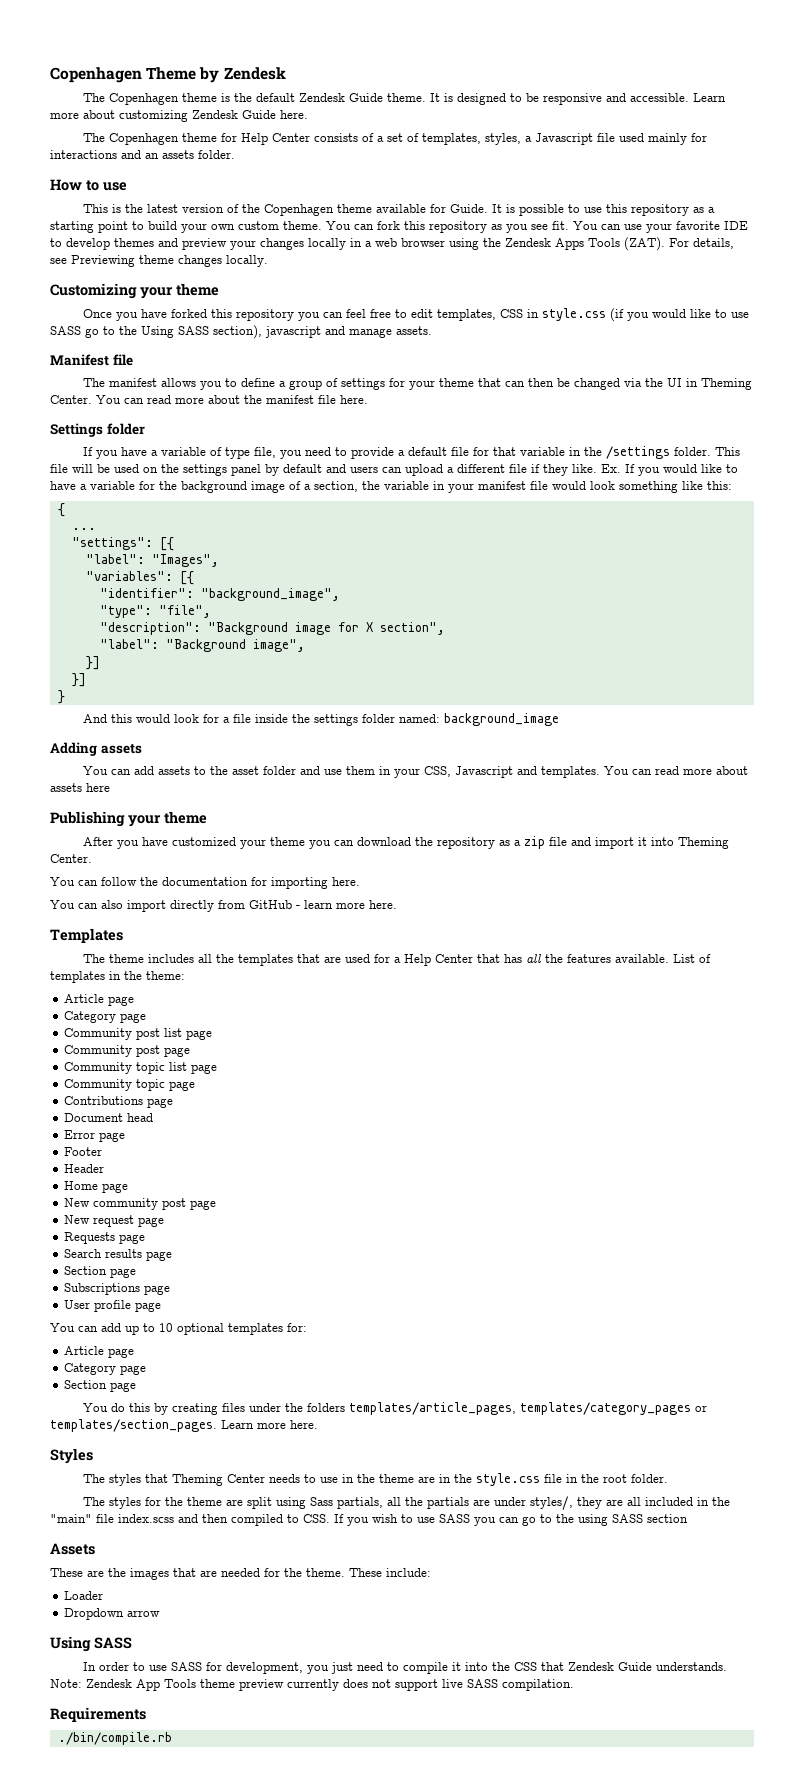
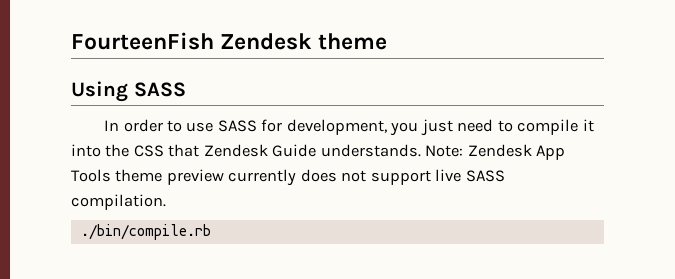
[50,67,286,83] [83,93,727,105] [50,110,308,122] [83,133,708,145] [50,150,235,159] [50,179,127,191] [83,204,716,216] [50,221,748,233] [50,237,734,251] [50,255,268,267] [50,283,219,299] [83,308,750,322] [50,325,432,339] [50,354,133,366] [83,378,753,390] [50,395,368,404] [50,423,145,437] [83,446,741,459] [50,464,738,476] [50,481,732,493] [57,503,65,517] [71,528,96,530] [71,537,174,551] [85,554,219,567] [85,571,194,585] [99,588,340,601] [99,605,211,618] [99,622,445,635] [99,639,305,652] [85,656,100,670] [71,673,86,687] [57,690,65,704] [83,713,560,726] [50,742,142,756] [83,766,749,778] [50,783,110,792] [50,811,207,827] [83,836,730,849] [50,854,92,863] [50,877,360,889] [50,900,397,912] [50,928,123,943] [83,954,712,966] [50,971,185,983] [64,994,135,1006] [64,1011,147,1023] [64,1028,213,1040] [64,1045,191,1057] [64,1062,218,1074] [64,1079,196,1091] [64,1096,174,1108] [64,1113,154,1122] [64,1130,126,1142] [64,1147,103,1156] [64,1164,105,1173] [64,1181,129,1193] [64,1198,217,1210] [64,1215,165,1227] [64,1232,146,1244] [64,1249,173,1261] [64,1266,137,1278] [64,1283,171,1295] [64,1300,162,1312] [50,1323,307,1335] [64,1346,135,1358] [64,1363,147,1375] [64,1380,137,1392] [83,1402,708,1415] [50,1419,318,1432] [50,1448,93,1464] [83,1473,669,1486] [83,1496,731,1510] [50,1514,688,1526] [50,1543,95,1555] [50,1568,431,1580] [64,1591,104,1600] [64,1608,161,1620] Copenhagen Theme by Zendesk // The Copenhagen theme is the default Zendesk Guide theme. It is designed to be responsive and accessible. Learn more about customizing Zendesk Guide here. // The Copenhagen theme for Help Center consists of a set of templates, styles, a Javascript file used mainly for interactions and an assets folder. // How to use // This is the latest version of the Copenhagen theme available for Guide. It is possible to use this repository as a starting point to build your own custom theme. You can fork this repository as you see fit. You can use your favorite IDE to develop themes and preview your changes locally in a web browser using the Zendesk Apps Tools (ZAT). For details, see Previewing theme changes locally. // Customizing your theme // Once you have forked this repository you can feel free to edit templates, CSS in style.css (if you would like to use SASS go to the Using SASS section), javascript and manage assets. // Manifest file // The manifest allows you to define a group of settings for your theme that can then be changed via the UI in Theming Center. You can read more about the manifest file here. // Settings folder // If you have a variable of type file, you need to provide a default file for that variable in the /settings folder. This file will be used on the settings panel by default and users can upload a different file if they like. Ex. If you would like to have a variable for the background image of a section, the variable in your manifest file would look something like this: // { // ... // "settings": [{ // "label": "Images", // "variables": [{ // "identifier": "background_image", // "type": "file", // "description": "Background image for X section", // "label": "Background image", // }] // }] // } // And this would look for a file inside the settings folder named: background_image // Adding assets // You can add assets to the asset folder and use them in your CSS, Javascript and templates. You can read more about assets here // Publishing your theme // After you have customized your theme you can download the repository as a zip file and import it into Theming Center. // You can follow the documentation for importing here. // You can also import directly from GitHub - learn more here. // Templates // The theme includes all the templates that are used for a Help Center that has all the features available. List of templates in the theme: // Article page // Category page // Community post list page // Community post page // Community topic list page // Community topic page // Contributions page // Document head // Error page // Footer // Header // Home page // New community post page // New request page // Requests page // Search results page // Section page // Subscriptions page // User profile page // You can add up to 10 optional templates for: // Article page // Category page // Section page // You do this by creating files under the folders templates/article_pages, templates/category_pages or templates/section_pages. Learn more here. // Styles // The styles that Theming Center needs to use in the theme are in the style.css file in the root folder. // The styles for the theme are split using Sass partials, all the partials are under styles/, they are all included in the "main" file index.scss and then compiled to CSS. If you wish to use SASS you can go to the using SASS section // Assets // These are the images that are needed for the theme. These include: // Loader // Dropdown arrow -> [71,32,388,50] FourteenFish Zendesk theme
[50,1707,146,1722] // Requirements -> (166, 202) none

